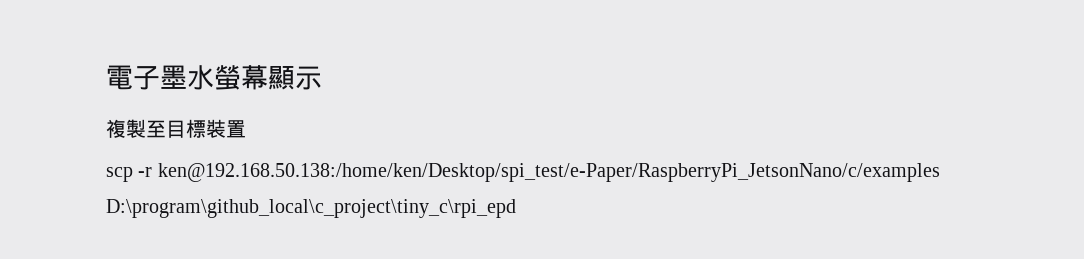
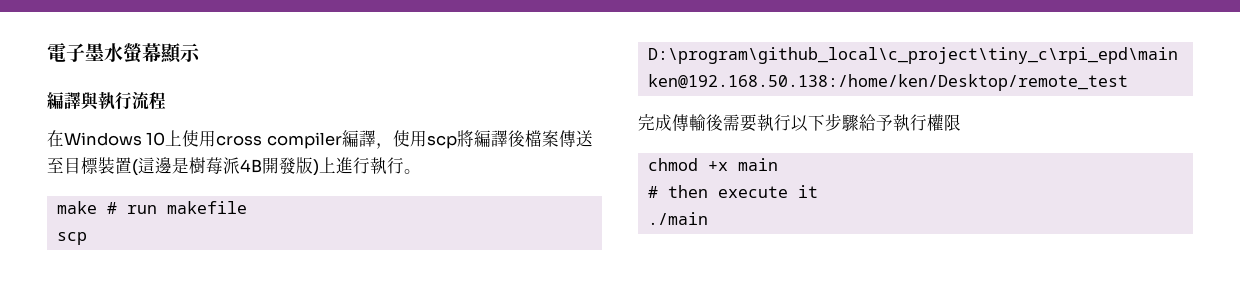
[106,119,246,138] [106,163,940,182] [106,199,516,218] 複製至目標裝置 // scp -r ken@192.168.50.138:/home/ken/Desktop/spi_test/e-Paper/RaspberryPi_JetsonNano/c/examples D:\program\github_local\c_project\tiny_c\rpi_epd -> [47,91,166,111] [47,130,593,149] [47,157,421,176] [56,201,247,214] [56,232,87,245] [647,47,1178,64] [647,74,1128,91] [638,113,961,132] [647,158,778,171] [647,185,818,198] [647,212,708,225] 編譯與執行流程 // 在Windows 10上使用cross compiler編譯，使用scp將編譯後檔案傳送至目標裝置(這邊是樹莓派4B開發版)上進行執行。 // make # run makefile // scp D:\program\github_local\c_project\tiny_c\rpi_epd\main ken@192.168.50.138:/home/ken/Desktop/remote_test // 完成傳輸後需要執行以下步驟給予執行權限 // chmod +x main // # then execute it // ./main

